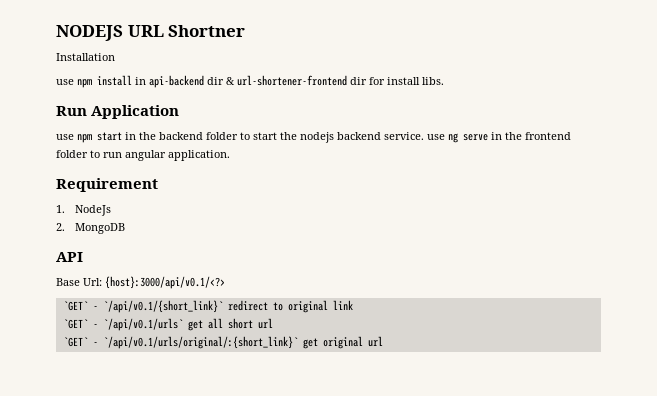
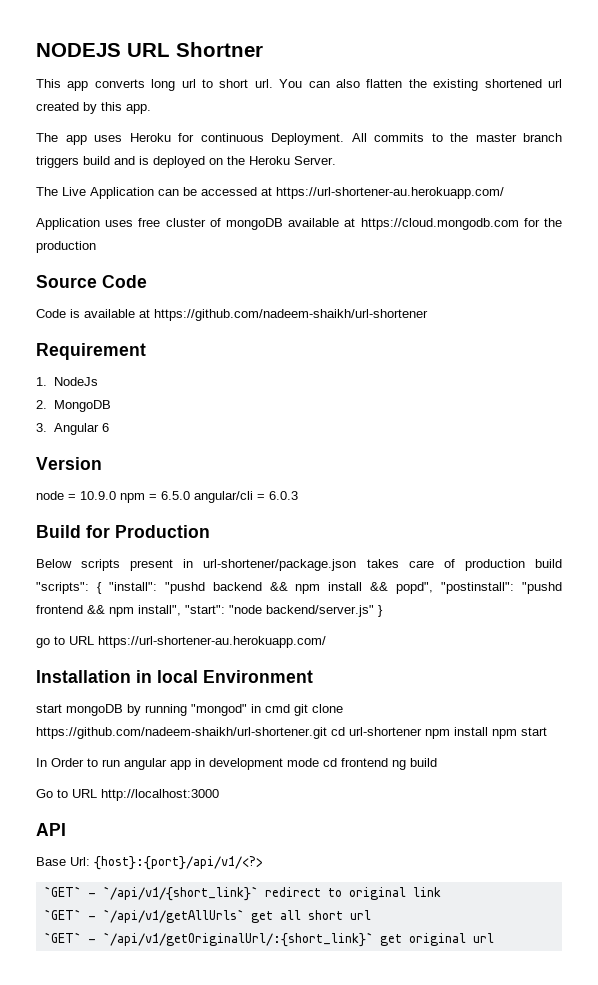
[56,53,115,61] [56,75,444,88] [56,105,180,119] [56,132,571,143] [56,150,230,161] Installation // use npm install in api-backend dir & url-shortener-frontend dir for install libs. // Run Application // use npm start in the backend folder to start the nodejs backend service. use ng serve in the frontend folder to run angular application. -> [36,79,562,91] [36,102,151,114] [36,133,562,145] [36,156,336,168] [36,187,504,199] [36,218,562,230] [36,241,96,253] [36,275,147,288] [36,309,428,321] This app converts long url to short url. You can also flatten the existing shortened url created by this app. // The app uses Heroku for continuous Deployment. All commits to the master branch triggers build and is deployed on the Heroku Server. // The Live Application can be accessed at https://url-shortener-au.herokuapp.com/ // Application uses free cluster of mongoDB available at https://cloud.mongodb.com for the production // Source Code // Code is available at https://github.com/nadeem-shaikh/url-shortener
(125, 228) none -> [36,423,109,435] [36,457,102,470] [36,491,298,503] [36,525,210,538] [36,559,562,571] [36,582,563,594] [36,605,383,617] [36,636,326,648] [36,670,313,683] [36,704,343,716] [36,727,547,739] [36,758,437,770] [36,789,219,801] // 3. Angular 6 // Version // node = 10.9.0 npm = 6.5.0 angular/cli = 6.0.3 // Build for Production // Below scripts present in url-shortener/package.json takes care of production build "scripts": { "install": "pushd backend && npm install && popd", "postinstall": "pushd frontend && npm install", "start": "node backend/server.js" } // go to URL https://url-shortener-au.herokuapp.com/ // Installation in local Environment // start mongoDB by running "mongod" in cmd git clone https://github.com/nadeem-shaikh/url-shortener.git cd url-shortener npm install npm start // In Order to run angular app in development mode cd frontend ng build // Go to URL http://localhost:3000
[105,276,225,289] [62,300,223,313] {host}:3000/api/v0.1/<?> // `GET` - `/api/v0.1/{short_link}` -> [94,856,263,870] [43,886,258,901] {host}:{port}/api/v1/<?> // `GET` - `/api/v1/{short_link}`
[102,318,183,331] `/api/v0.1/urls` -> [102,909,244,923] `/api/v1/getAllUrls`
[102,336,298,349] `/api/v0.1/urls/original/:{short_link}` -> [102,932,373,947] `/api/v1/getOriginalUrl/:{short_link}`

